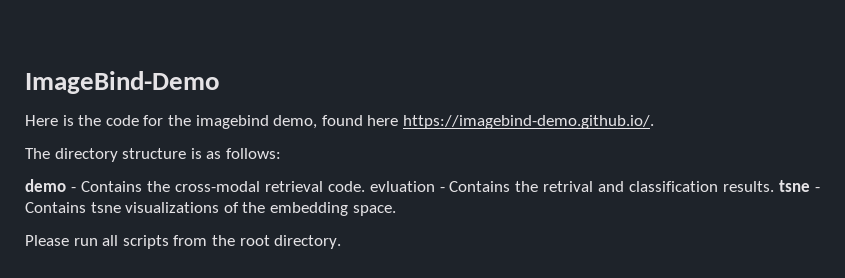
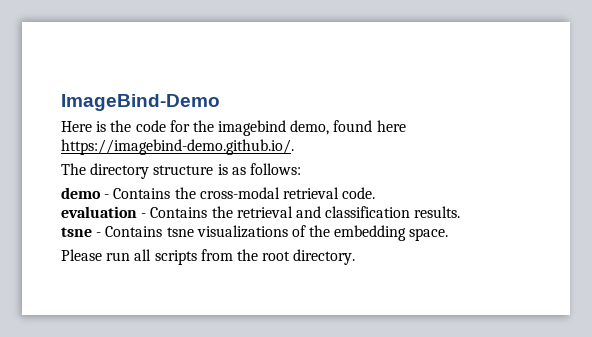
[369,181,594,192] evluation - Contains the retrival -> [61,206,293,218] // evaluation - Contains the retrieval
(775, 186) none -> (461, 212) //

